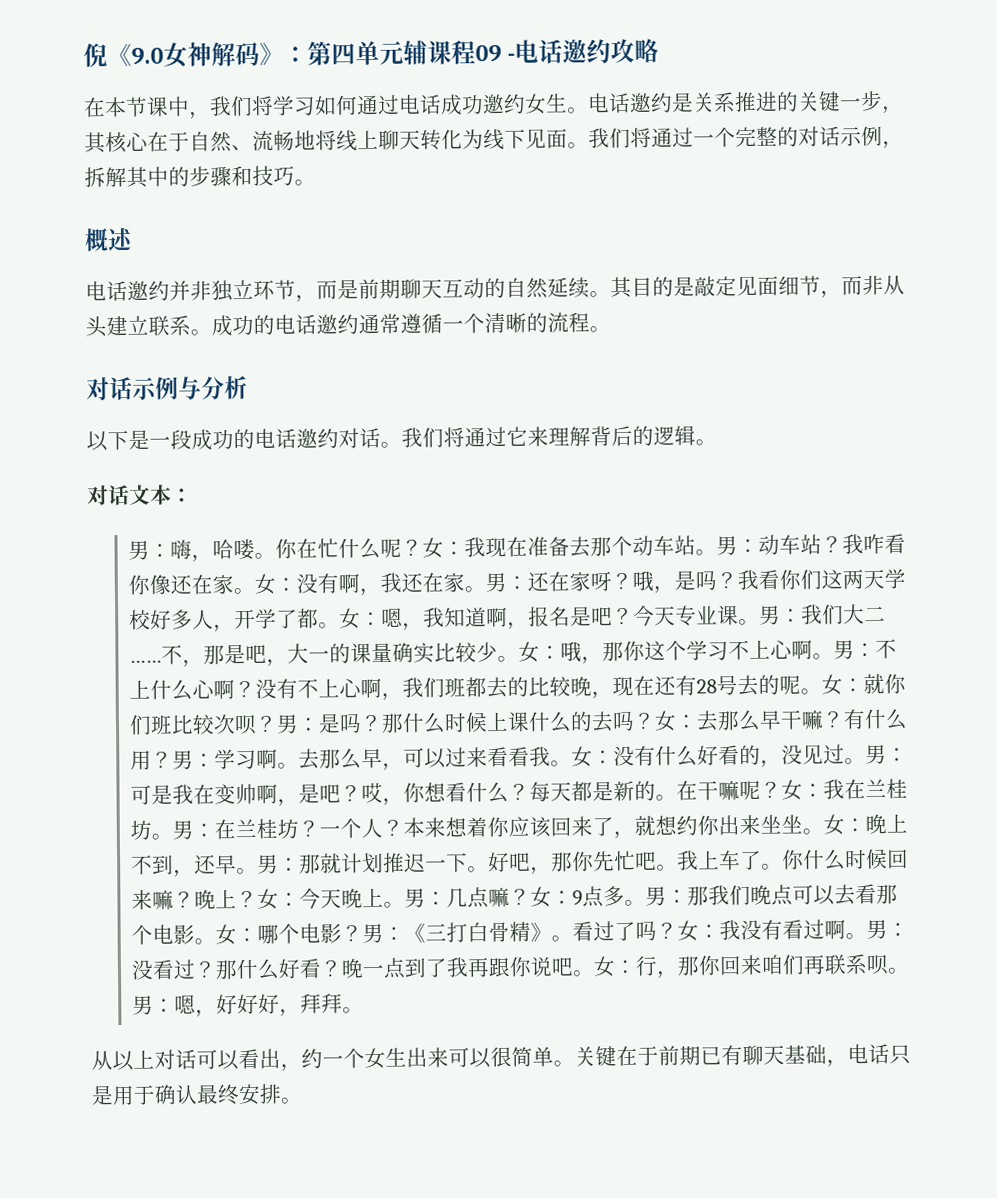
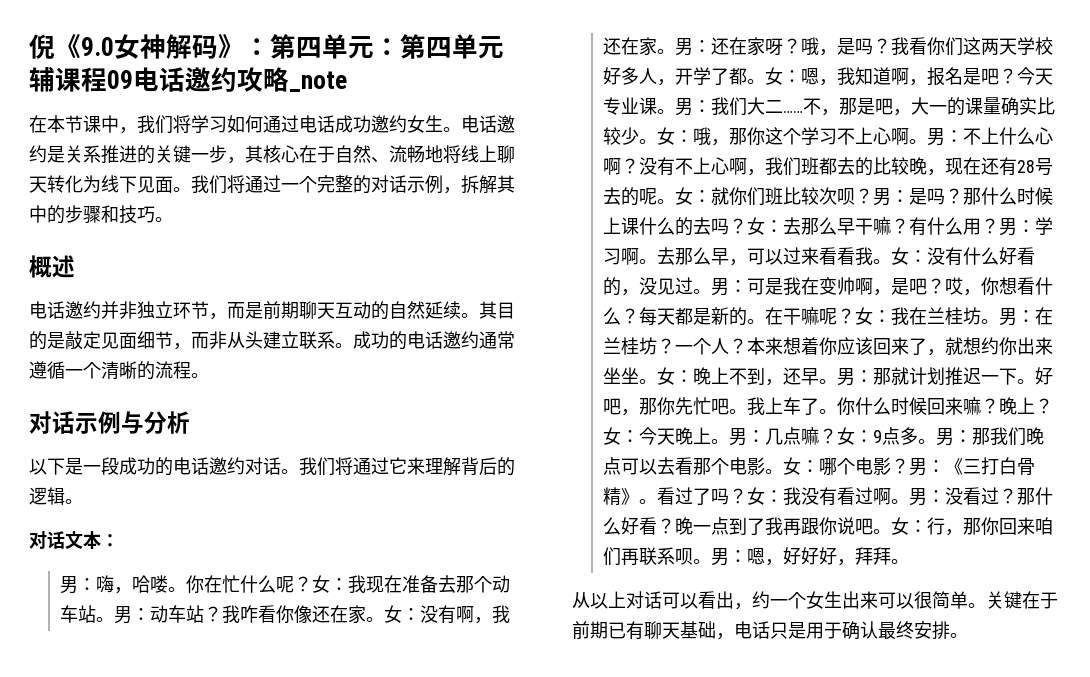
(404, 52) none -> [374,34,504,59] ：第四单元
[507,52,516,61] - -> (133, 79) none
(660, 50) none -> [289,71,347,92] _note

